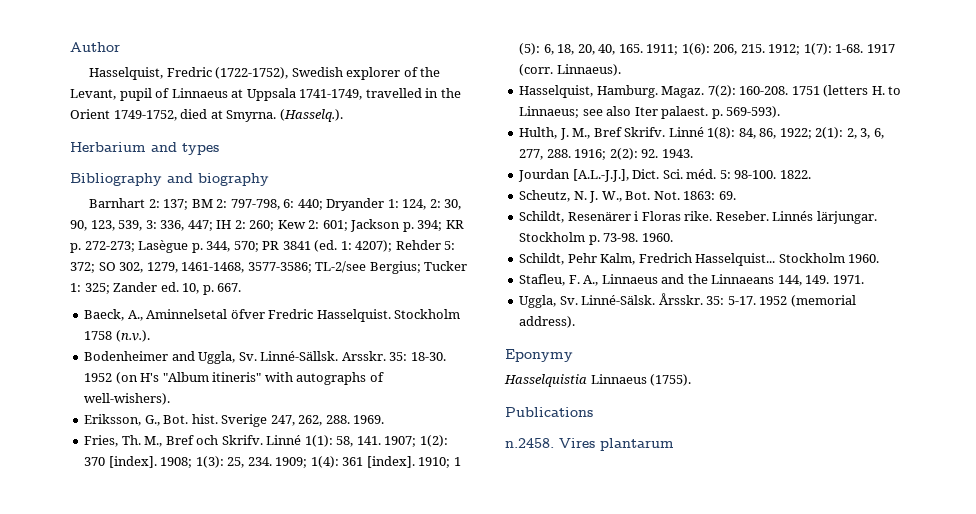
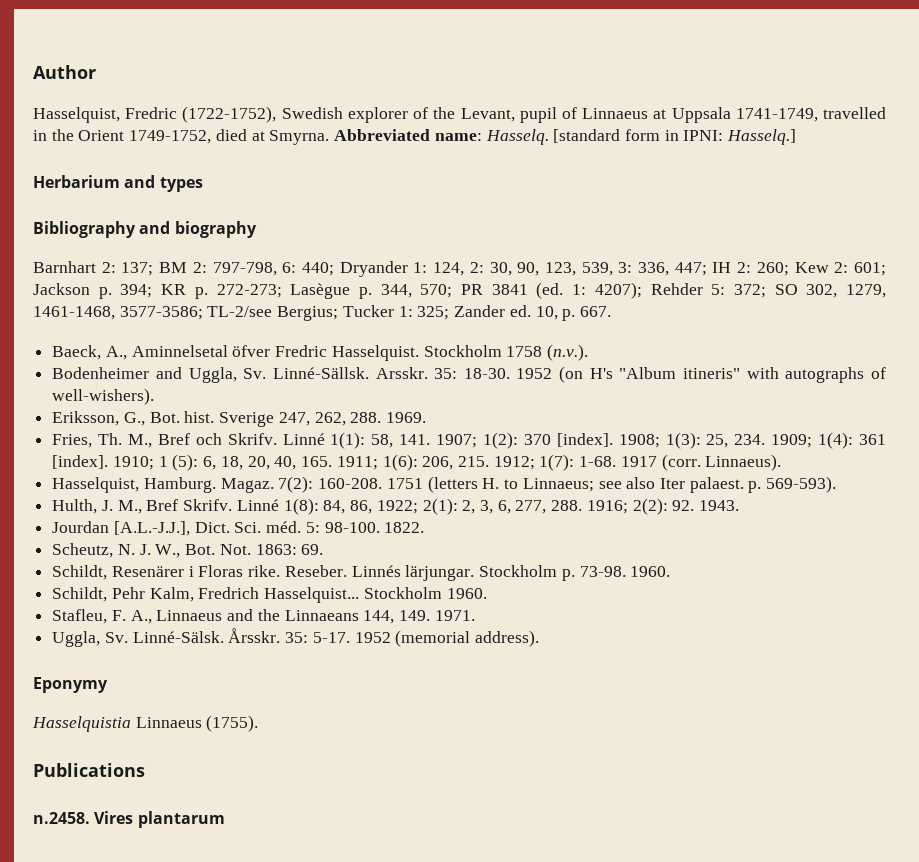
[279,109,343,122] (Hasselq.). -> [334,129,797,145] Abbreviated name: Hasselq. [standard form in IPNI: Hasselq.]

